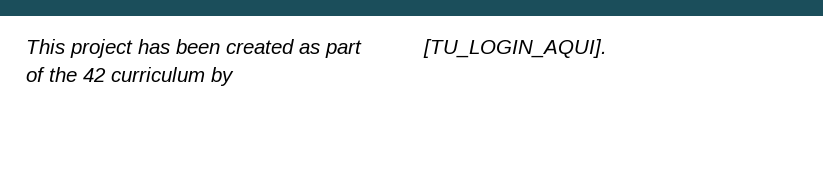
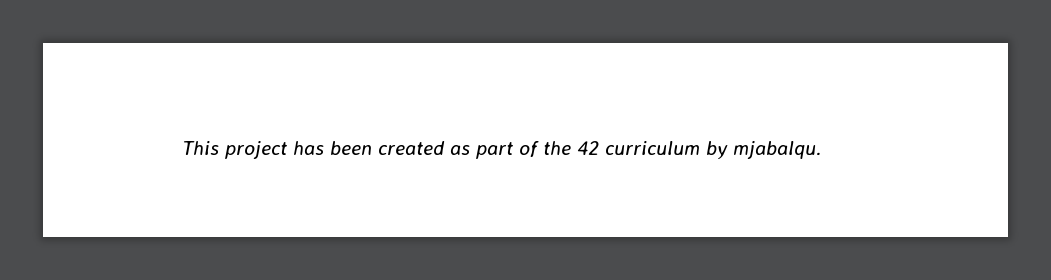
[423,39,607,58] [TU_LOGIN_AQUI]. -> [732,141,821,159] mjabalqu.

